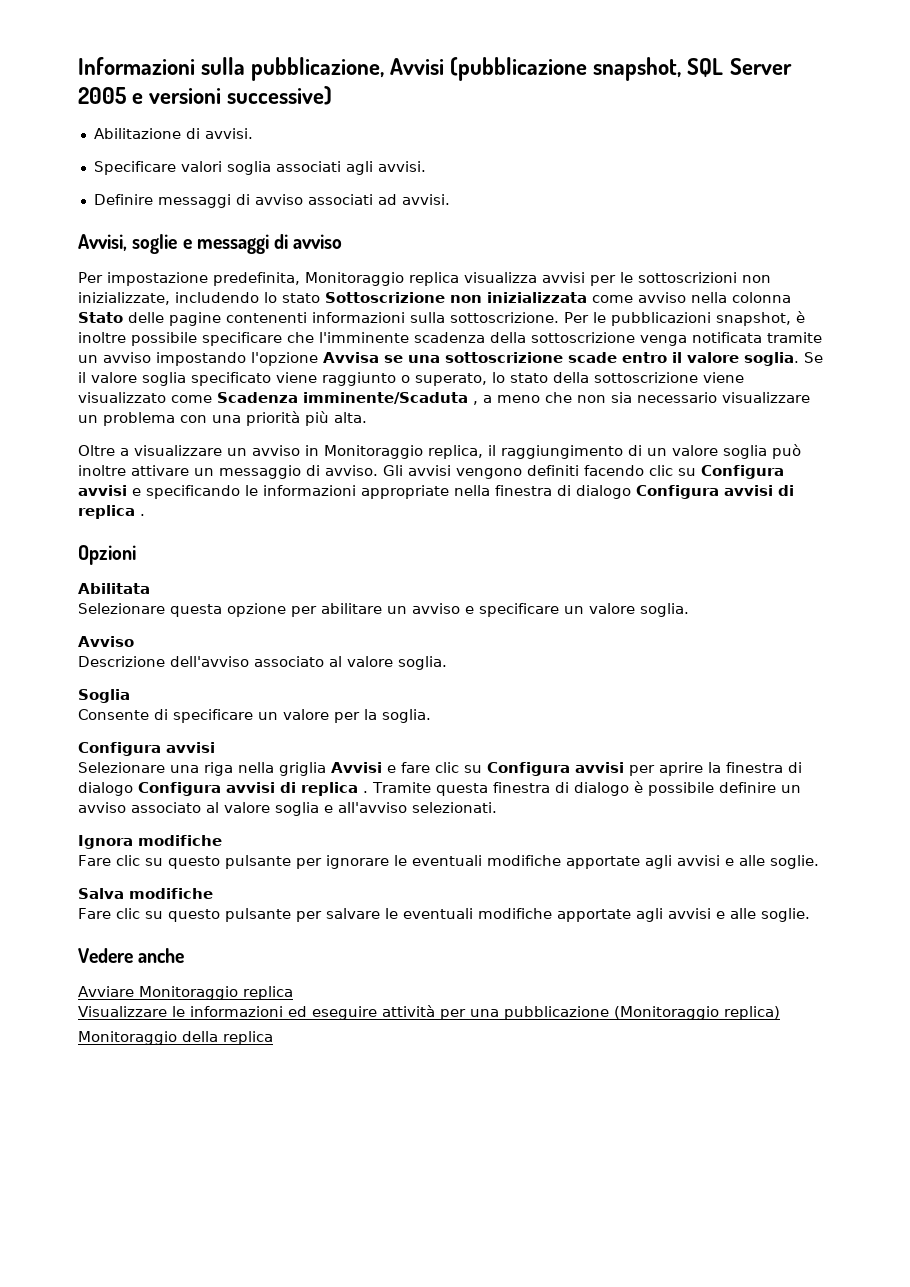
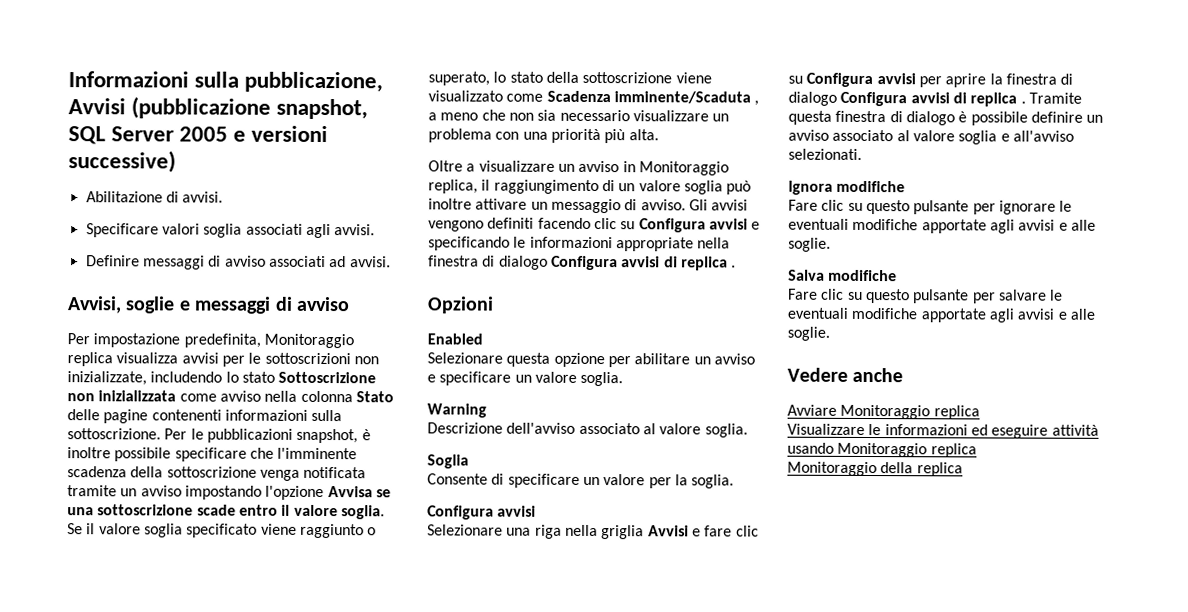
[78,583,150,594] Abilitata -> [427,333,483,345] Enabled
[78,636,134,647] Avviso -> [427,403,487,418] Warning
[440,1006,780,1020] per una pubblicazione (Monitoraggio replica) -> [787,442,977,458] usando Monitoraggio replica

